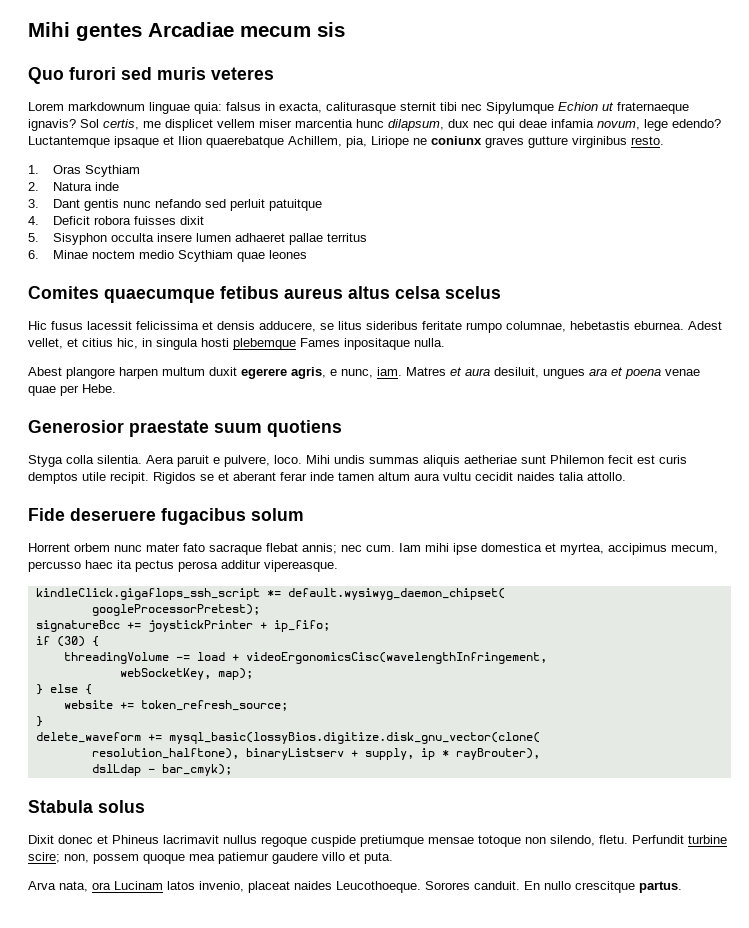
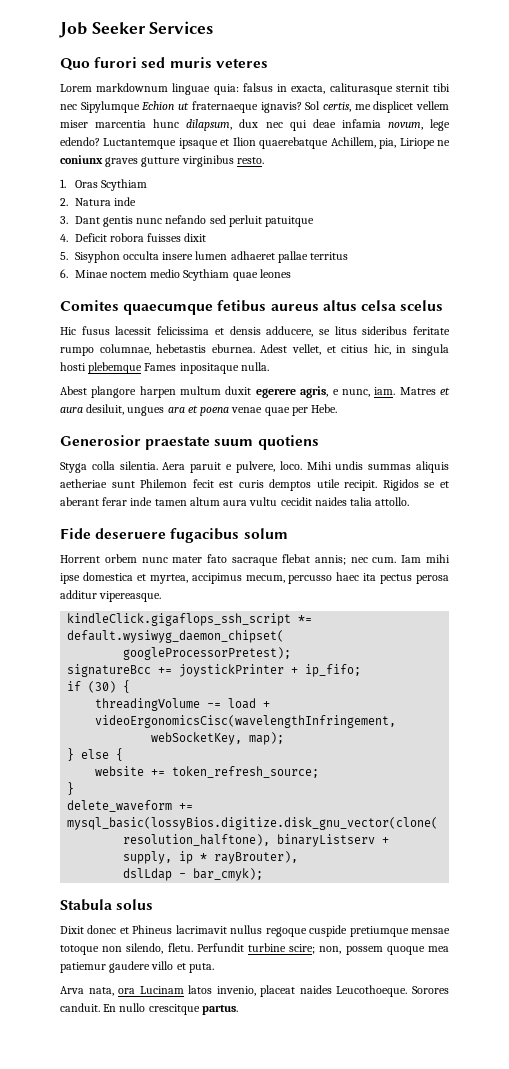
[28,22,345,41] Mihi gentes Arcadiae mecum sis -> [59,21,214,38] Job Seeker Services

